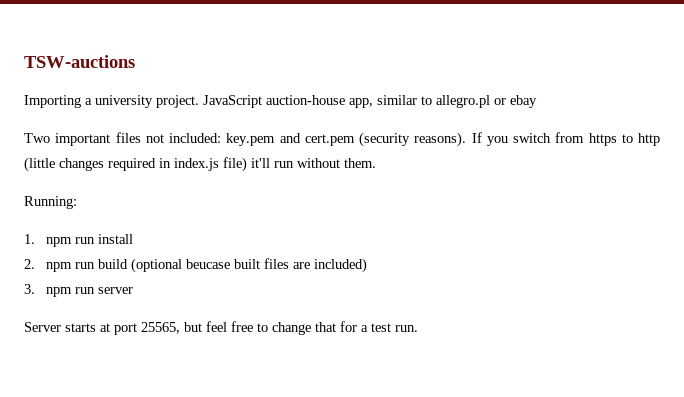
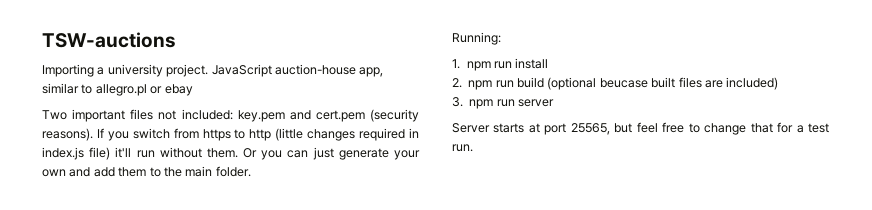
(376, 163) none -> [243,147,421,160] [42,166,251,177] Or you can just generate your own and add them to the main folder.

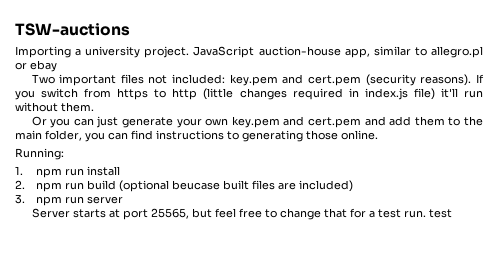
(238, 153) none -> (94, 107) //
(66, 173) none -> [231,116,361,128] key.pem and cert.pem
[215,166,251,177] folder. -> [45,130,378,142] folder, you can find instructions to generating those online.
(473, 148) none -> [428,209,452,218] test

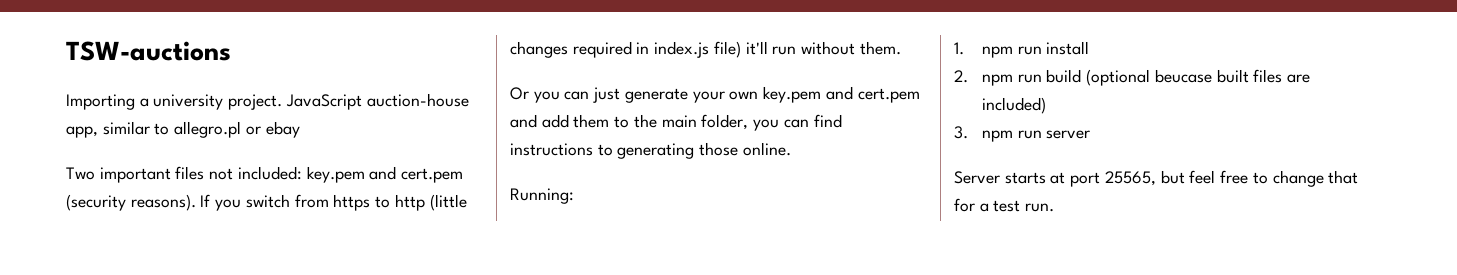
[428,209,452,218] test -> (1055, 207) none

